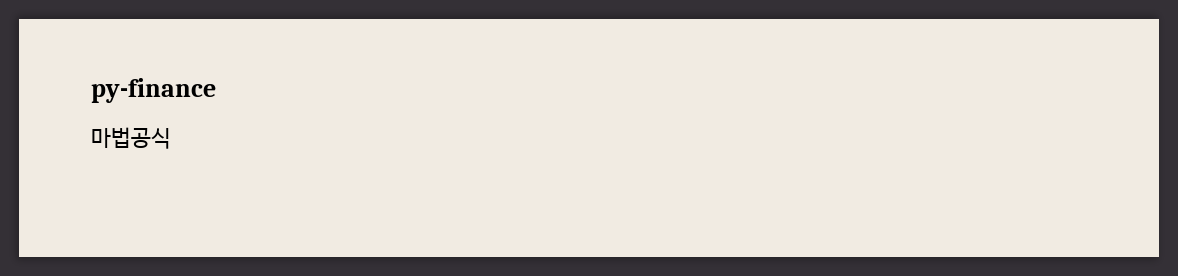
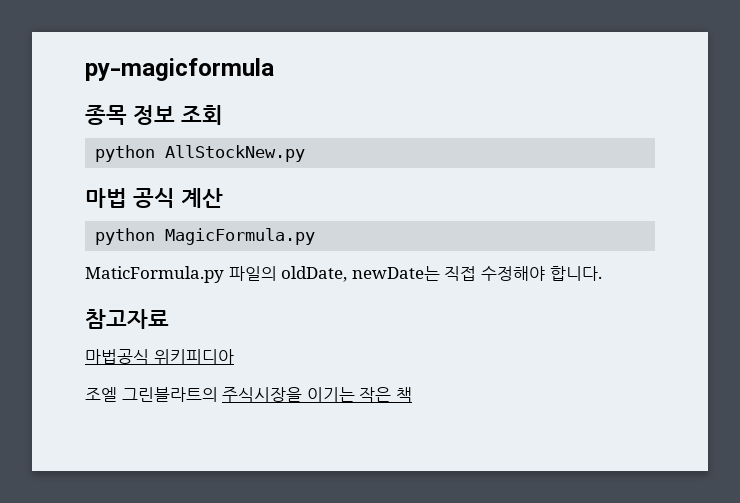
[91,78,216,103] [91,127,171,149] py-finance // 마법공식 -> [85,58,274,81] [85,105,223,125] [95,145,306,162] [85,188,223,208] [95,228,316,245] [85,266,602,283] [85,309,169,329] [85,349,234,364] [85,387,412,402] py-magicformula // 종목 정보 조회 // python AllStockNew.py // 마법 공식 계산 // python MagicFormula.py // MaticFormula.py 파일의 oldDate, newDate는 직접 수정해야 합니다. // 참고자료 // 마법공식 위키피디아 // 조엘 그린블라트의 주식시장을 이기는 작은 책

